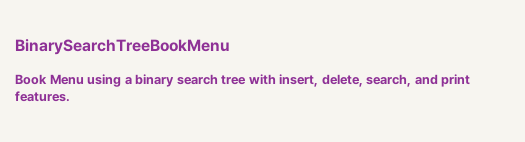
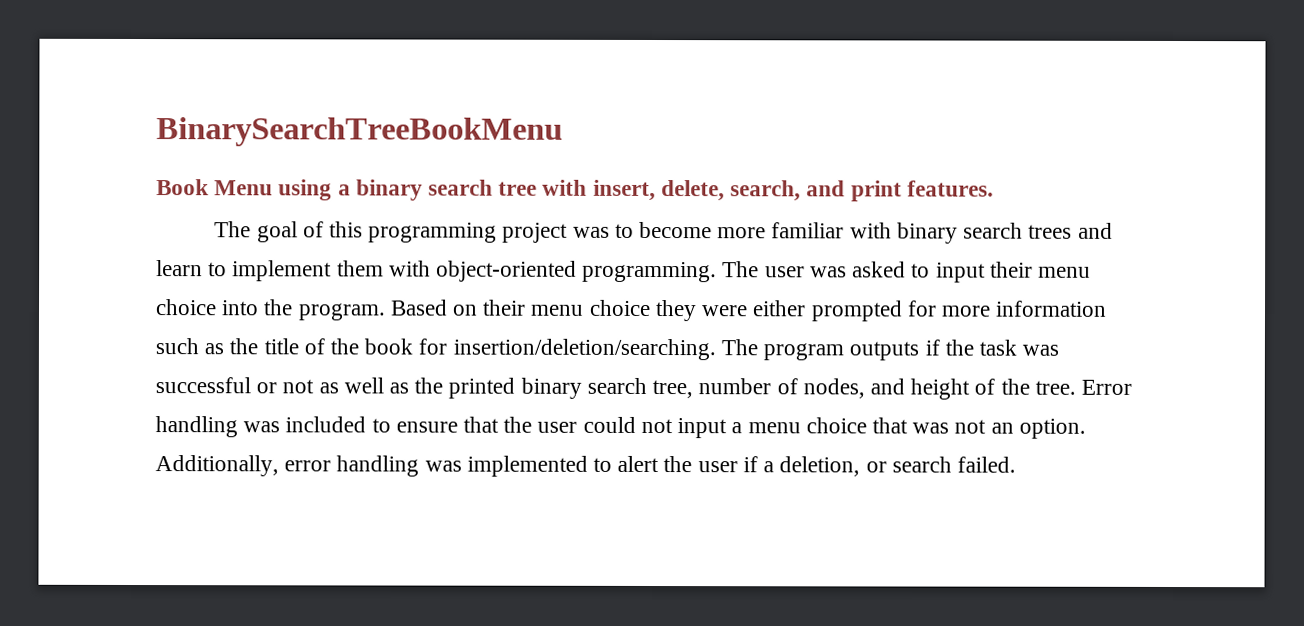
(70, 96) none -> [214,221,1113,244] [156,260,1091,283] [155,299,1108,322] [155,338,1060,361] [155,377,1132,400] [155,416,1086,439] [155,455,1016,477] // The goal of this programming project was to become more familiar with binary search trees and learn to implement them with object-oriented programming. The user was asked to input their menu choice into the program. Based on their menu choice they were either prompted for more information such as the title of the book for insertion/deletion/searching. The program outputs if the task was successful or not as well as the printed binary search tree, number of nodes, and height of the tree. Error handling was included to ensure that the user could not input a menu choice that was not an option. Additionally, error handling was implemented to alert the user if a deletion, or search failed.

